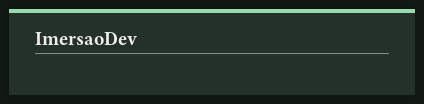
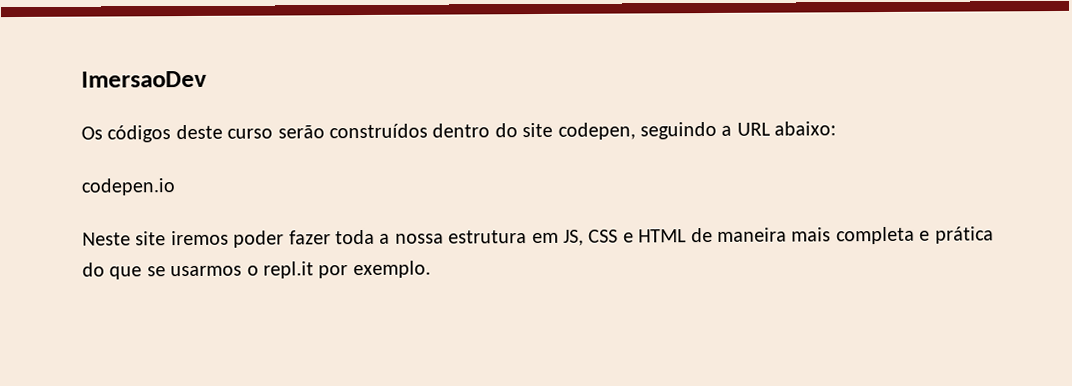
(137, 38) none -> [81,121,837,143] [81,178,176,196] [82,226,994,248] [82,260,431,280] // Os códigos deste curso serão construídos dentro do site codepen, seguindo a URL abaixo: // codepen.io // Neste site iremos poder fazer toda a nossa estrutura em JS, CSS e HTML de maneira mais completa e prática do que se usarmos o repl.it por exemplo.

